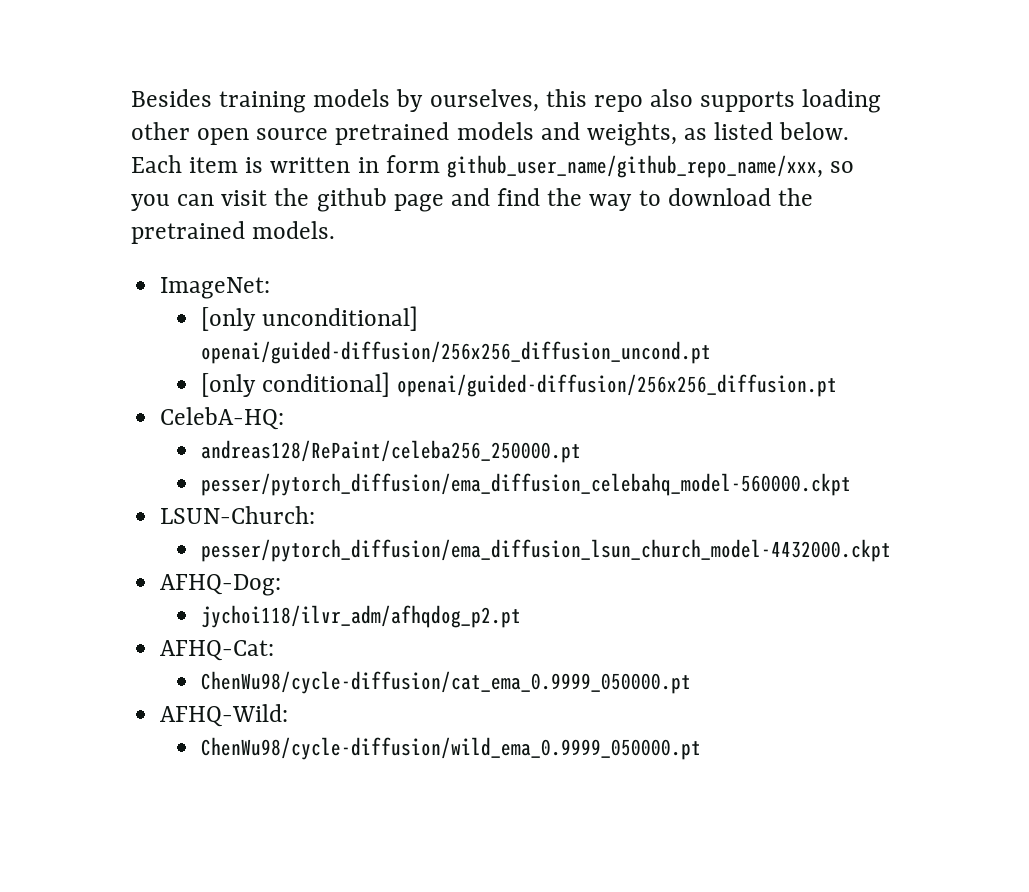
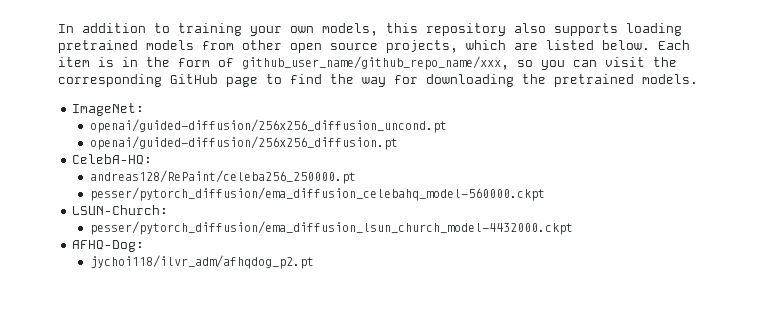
[131,89,882,113] [131,122,708,146] Besides training models by ourselves, this repo also supports loading other open source pretrained models and weights, as -> [58,23,682,36] [58,40,538,53] In addition to training your own models, this repository also supports loading pretrained models from other open source projects, which are
[270,155,440,173] written in form -> [122,57,234,67] in the form of
[316,188,490,212] github page and -> [58,74,282,87] corresponding GitHub page to
[638,188,771,206] to download -> [394,74,514,87] for downloading
[200,306,418,331] [only unconditional] -> (145, 109) none
[200,372,390,397] [only conditional] -> (447, 126) none
[160,640,275,661] [200,671,691,694] [160,704,289,727] [200,737,701,760] // AFHQ-Cat: // ChenWu98/cycle-diffusion/cat_ema_0.9999_050000.pt // AFHQ-Wild: // ChenWu98/cycle-diffusion/wild_ema_0.9999_050000.pt -> (314, 262) none

